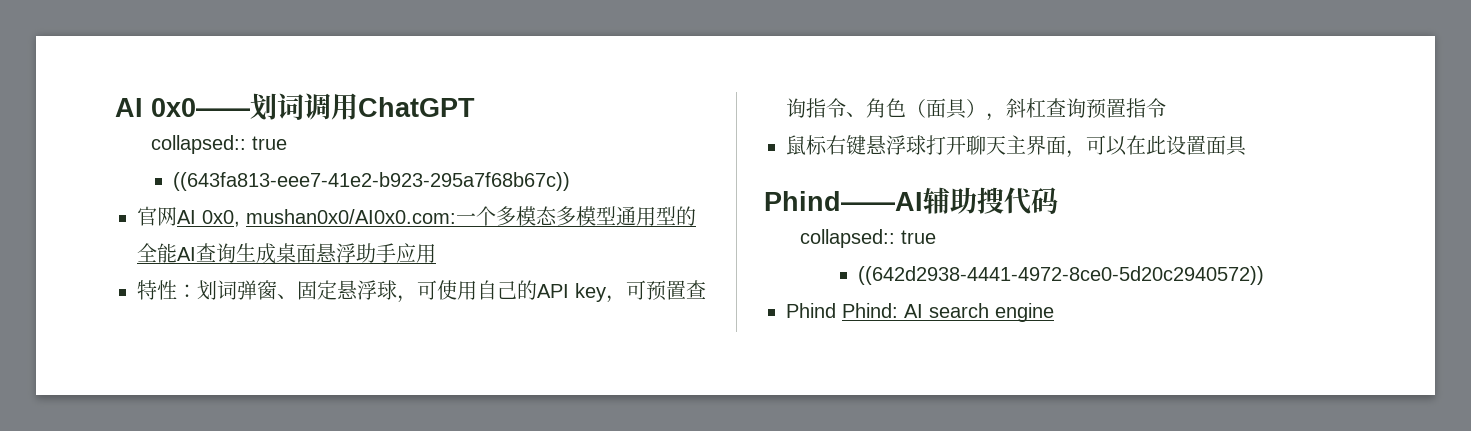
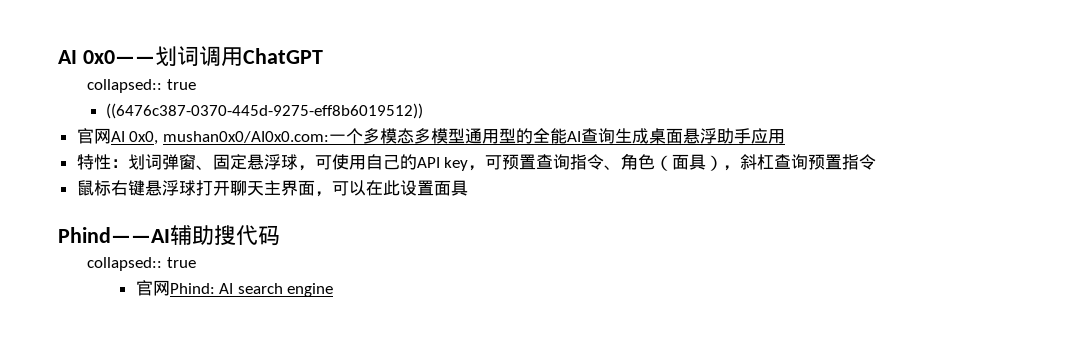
[172,172,570,191] ((643fa813-eee7-41e2-b923-295a7f68b67c)) -> [106,103,424,119] ((6476c387-0370-445d-9275-eff8b6019512))
[857,266,1264,285] [786,303,836,318] ((642d2938-4441-4972-8ce0-5d20c2940572)) // Phind -> [135,280,170,296] 官网

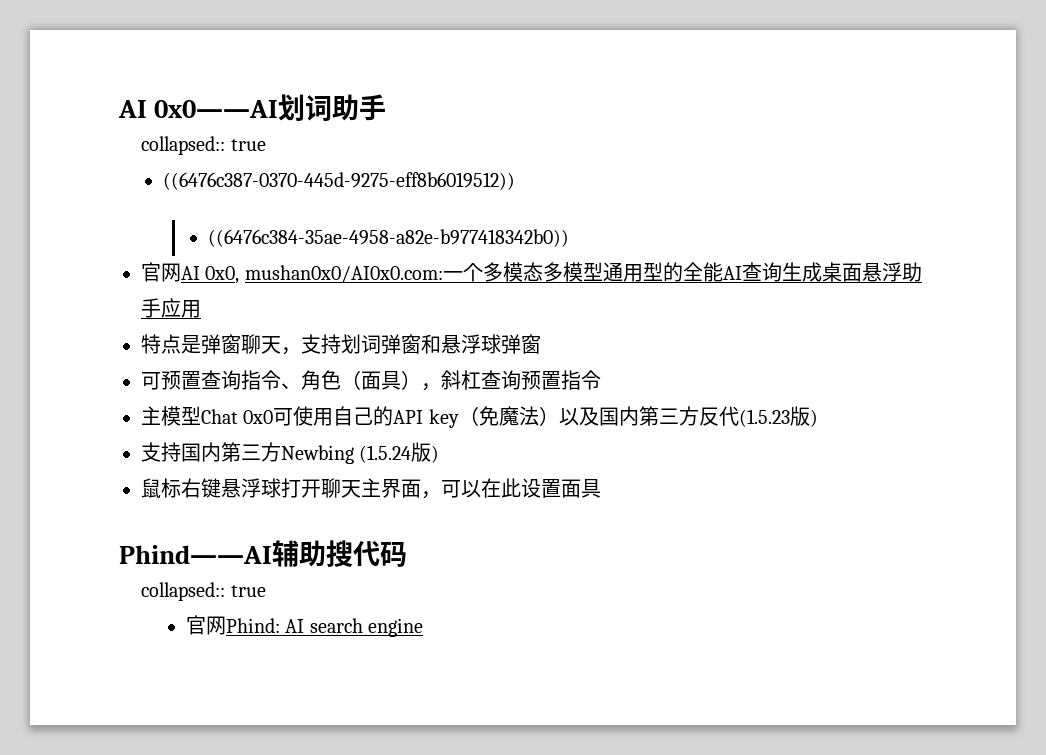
[58,46,323,66] AI 0x0——划词调用ChatGPT -> [118,94,387,121] AI 0x0——AI划词助手
(424, 111) none -> [208,229,570,247] // ((6476c384-35ae-4958-a82e-b977418342b0))
[93,154,486,171] 性：划词弹窗、固定悬浮球，可使用自己的API key， -> [161,334,541,355] 点是弹窗聊天，支持划词弹窗和悬浮球弹窗 //
(877, 162) none -> [141,406,818,428] [141,442,440,464] // 主模型Chat 0x0可使用自己的API key（免魔法）以及国内第三方反代(1.5.23版) // 支持国内第三方Newbing (1.5.24版)

